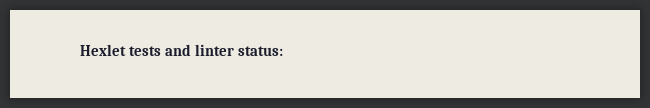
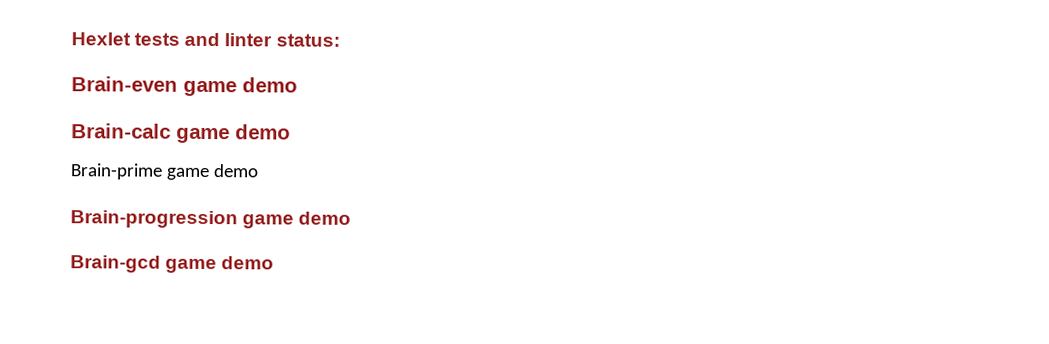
(283, 51) none -> [71,76,298,97] [71,123,291,144] [70,163,259,181] [70,210,352,229] [70,255,275,274] // Brain-even game demo // Brain-calc game demo // Brain-prime game demo // Brain-progression game demo // Brain-gcd game demo

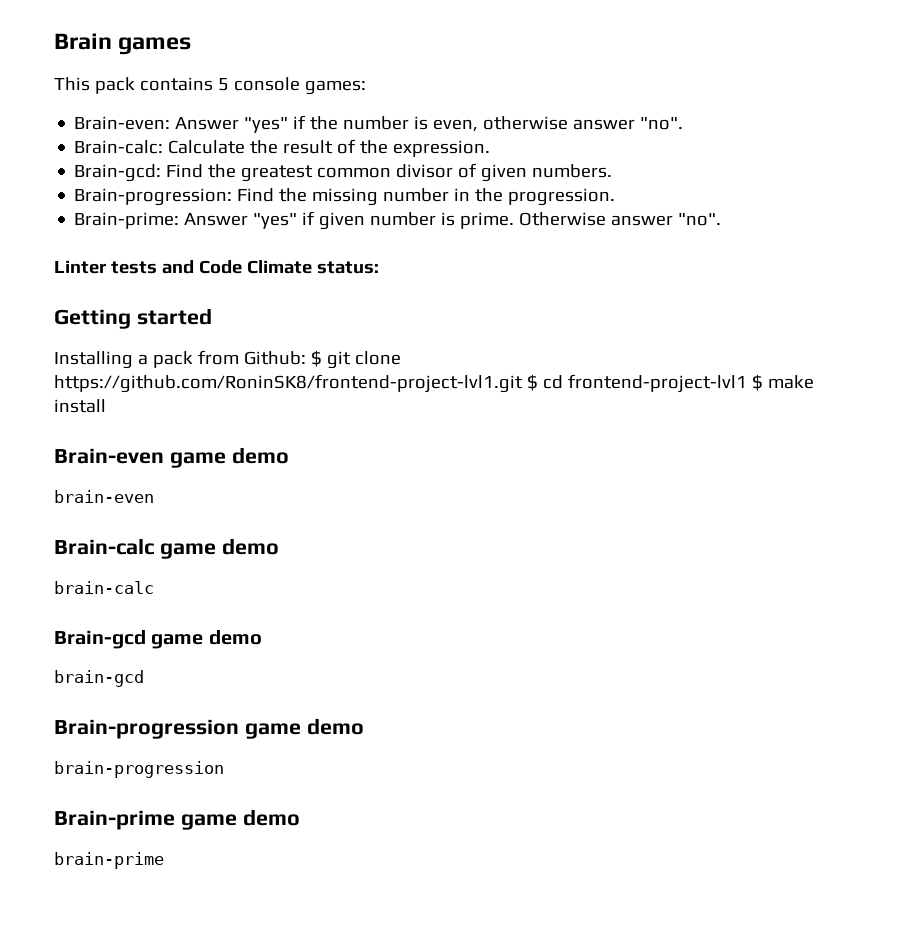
[71,32,340,47] Hexlet tests and linter status: -> [54,33,192,55] [54,77,366,95] [74,115,684,133] [74,139,491,157] [74,163,613,182] [74,188,616,206] [74,211,722,230] [54,260,379,274] [54,308,212,329] [54,350,401,369] [54,374,814,393] [54,399,106,413] Brain games // This pack contains 5 console games: // Brain-even: Answer "yes" if the number is even, otherwise answer "no". // Brain-calc: Calculate the result of the expression. // Brain-gcd: Find the greatest common divisor of given numbers. // Brain-progression: Find the missing number in the progression. // Brain-prime: Answer "yes" if given number is prime. Otherwise answer "no". // Linter tests and Code Climate status: // Getting started // Installing a pack from Github: $ git clone https://github.com/RoninSK8/frontend-project-lvl1.git $ cd frontend-project-lvl1 $ make install
(298, 85) none -> [54,490,154,503] // brain-even
[70,163,259,181] [70,210,352,229] [70,255,275,274] Brain-prime game demo // Brain-progression game demo // Brain-gcd game demo -> [54,581,154,594] [54,630,262,649] [54,670,144,687] [54,718,364,739] [54,761,224,778] [54,809,300,830] [54,852,164,869] brain-calc // Brain-gcd game demo // brain-gcd // Brain-progression game demo // brain-progression // Brain-prime game demo // brain-prime

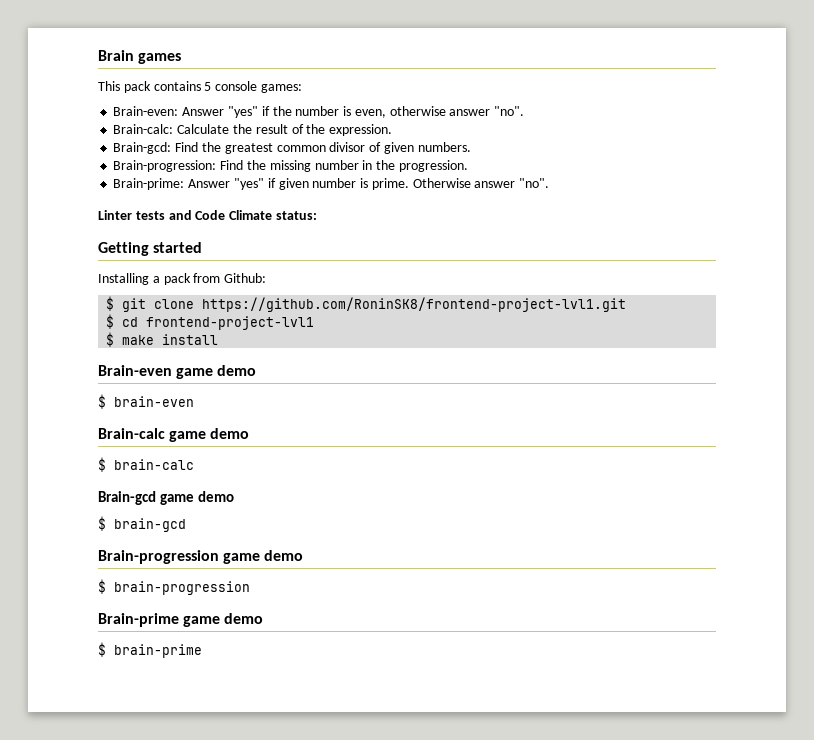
(306, 358) none -> (267, 278) //
(523, 383) none -> (627, 304) //
(747, 383) none -> (315, 323) //
(289, 455) none -> [98,394,106,409] $
(279, 546) none -> [98,457,106,472] $
(262, 637) none -> [98,516,106,531] $
(364, 726) none -> [98,579,106,594] $
(300, 817) none -> [98,642,106,657] $

